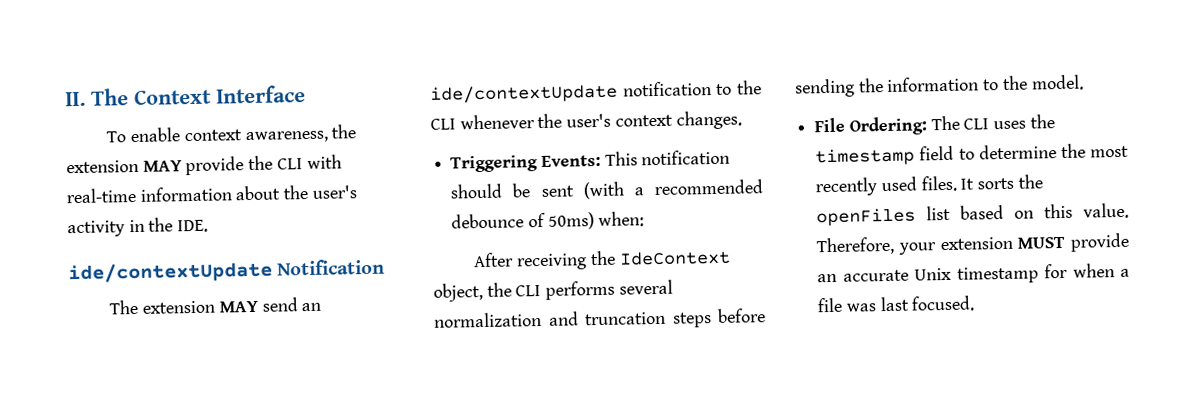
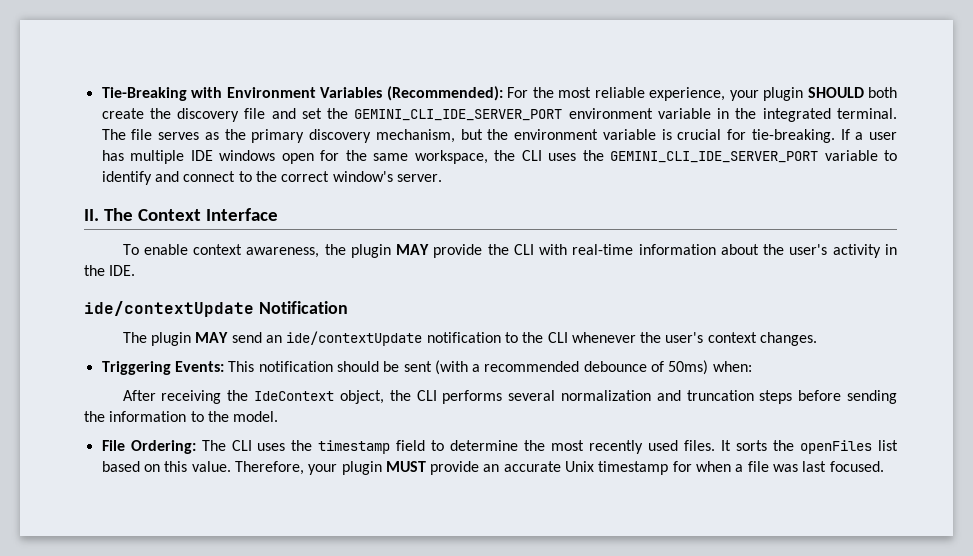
(65, 99) none -> [101,86,897,101] [101,108,897,122] [101,129,897,143] [101,150,897,164] [101,171,442,185] Tie-Breaking with Environment Variables (Recommended): For the most reliable experience, your plugin SHOULD both create the discovery file and set the GEMINI_CLI_IDE_SERVER_PORT environment variable in the integrated terminal. The file serves as the primary discovery mechanism, but the environment variable is crucial for tie-breaking. If a user has multiple IDE windows open for the same workspace, the CLI uses the GEMINI_CLI_IDE_SERVER_PORT variable to identify and connect to the correct window's server. //
[66,159,139,174] extension -> [350,244,391,258] plugin
[142,300,216,314] extension -> [150,332,191,346] plugin
[939,236,1013,251] extension -> [341,461,382,475] plugin

